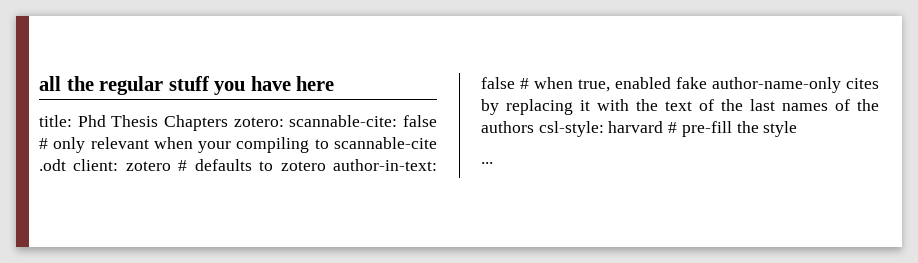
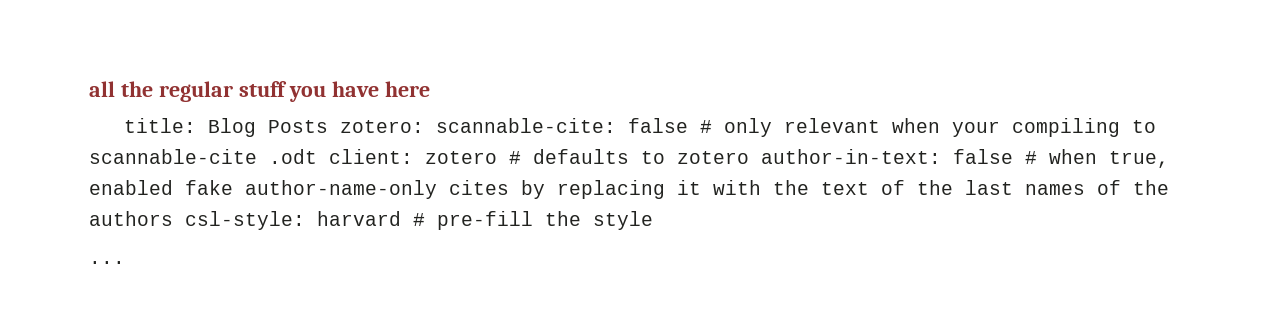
[77,115,228,131] Phd Thesis Chapters -> [208,118,329,137] Blog Posts

